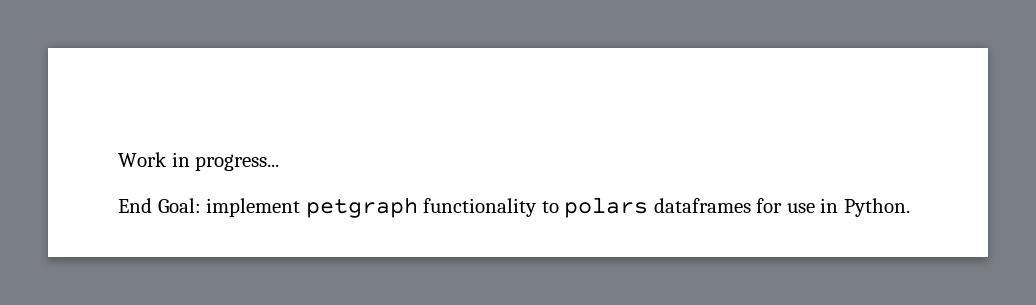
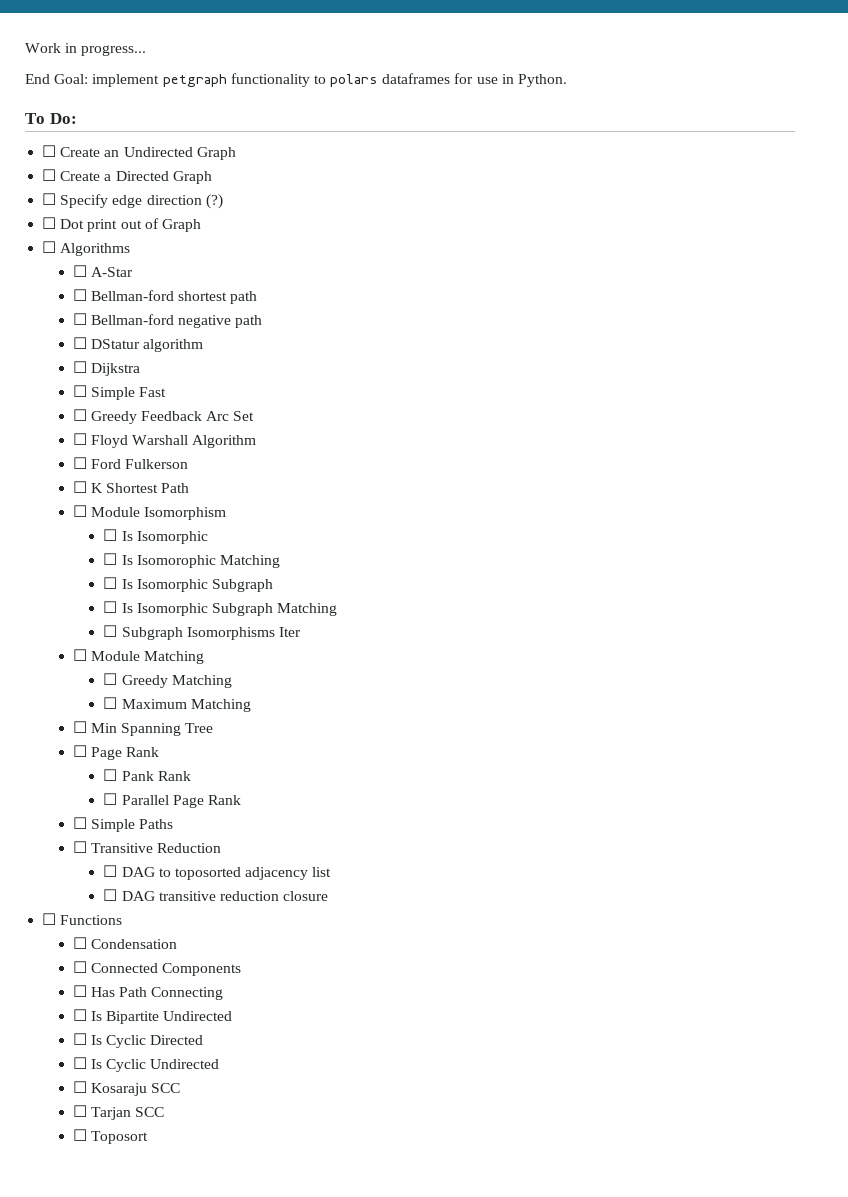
(910, 207) none -> [25,113,77,124] [42,145,236,160] [42,169,212,184] [42,193,223,209] [42,217,201,232] [42,241,131,256] [72,265,133,277] [72,289,258,304] [72,313,263,328] [72,337,204,352] [72,361,140,376] [72,385,167,400] [72,409,255,424] [72,433,257,448] [72,457,189,469] [72,481,190,493] [72,505,227,520] [103,529,208,544] [103,553,280,568] [103,577,273,592] [103,601,338,616] [103,625,301,640] [72,649,205,664] [103,673,232,688] [103,697,251,712] [72,721,214,736] [72,745,160,760] [103,769,191,781] [103,793,241,808] [72,817,174,832] [72,841,222,853] [103,865,332,880] [103,889,329,901] [42,913,123,925] [72,937,177,949] [72,961,242,976] [72,985,224,1000] [72,1009,233,1024] [72,1033,204,1048] [72,1057,220,1072] [72,1081,181,1096] [72,1105,165,1120] [72,1129,148,1144] // To Do: // ☐ Create an Undirected Graph // ☐ Create a Directed Graph // ☐ Specify edge direction (?) // ☐ Dot print out of Graph // ☐ Algorithms // ☐ A-Star // ☐ Bellman-ford shortest path // ☐ Bellman-ford negative path // ☐ DStatur algorithm // ☐ Dijkstra // ☐ Simple Fast // ☐ Greedy Feedback Arc Set // ☐ Floyd Warshall Algorithm // ☐ Ford Fulkerson // ☐ K Shortest Path // ☐ Module Isomorphism // ☐ Is Isomorphic // ☐ Is Isomorophic Matching // ☐ Is Isomorphic Subgraph // ☐ Is Isomorphic Subgraph Matching // ☐ Subgraph Isomorphisms Iter // ☐ Module Matching // ☐ Greedy Matching // ☐ Maximum Matching // ☐ Min Spanning Tree // ☐ Page Rank // ☐ Pank Rank // ☐ Parallel Page Rank // ☐ Simple Paths // ☐ Transitive Reduction // ☐ DAG to toposorted adjacency list // ☐ DAG transitive reduction closure // ☐ Functions // ☐ Condensation // ☐ Connected Components // ☐ Has Path Connecting // ☐ Is Bipartite Undirected // ☐ Is Cyclic Directed // ☐ Is Cyclic Undirected // ☐ Kosaraju SCC // ☐ Tarjan SCC // ☐ Toposort

